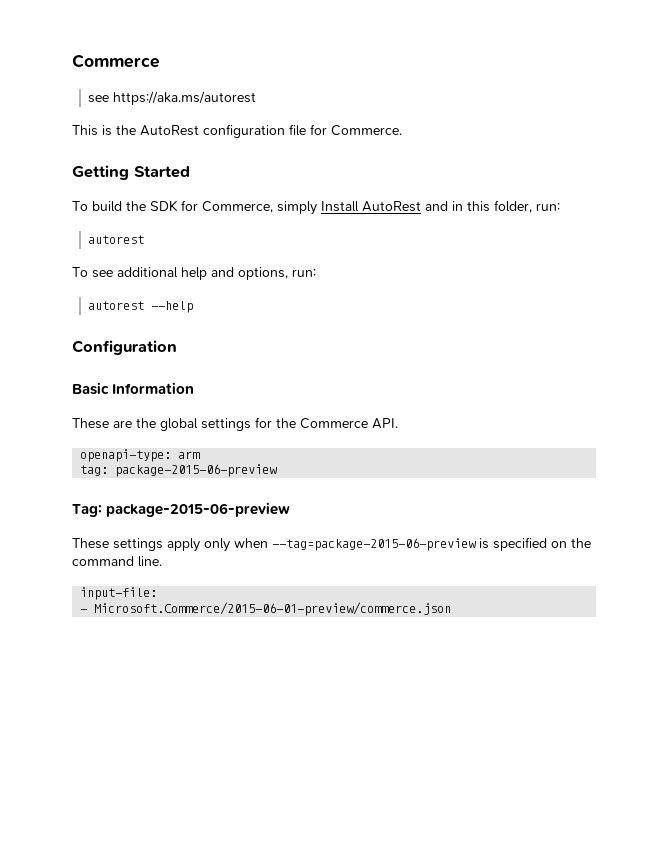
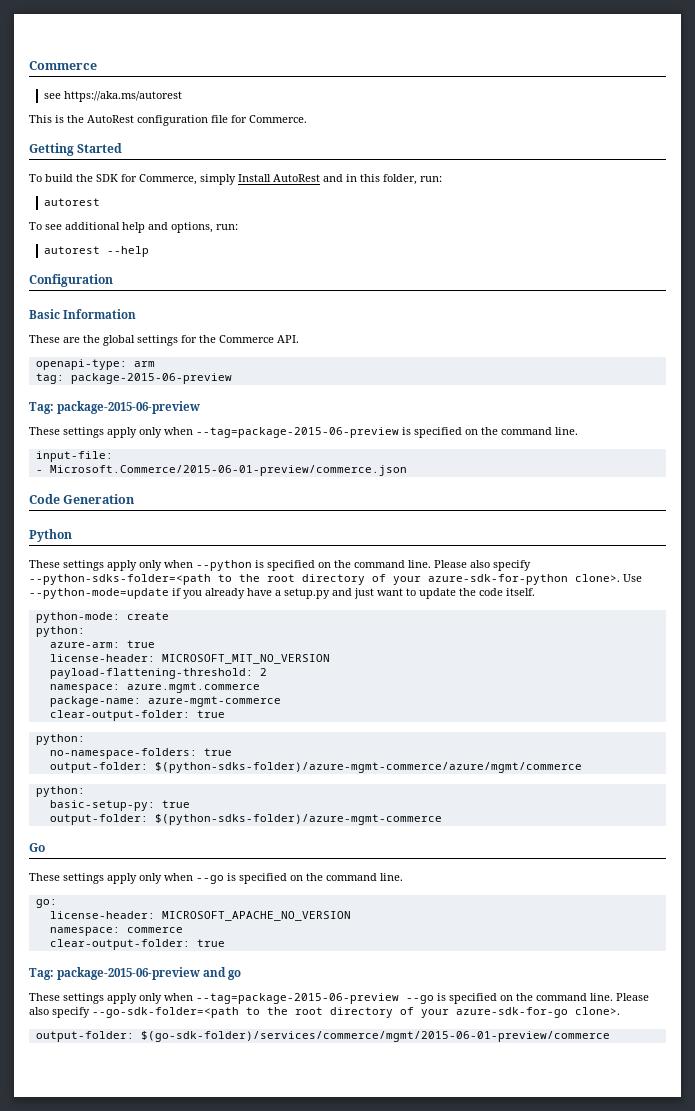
(452, 609) none -> [29,494,136,504] [29,529,72,542] [29,560,531,571] [29,574,642,585] [29,588,535,599] [35,612,169,623] [35,626,85,637] [49,640,155,648] [49,654,330,664] [49,668,267,679] [49,682,260,693] [49,696,281,707] [49,710,225,721] [35,734,85,745] [49,748,232,759] [49,762,582,773] [35,786,85,797] [49,800,190,811] [49,814,442,825] [29,843,45,852] [29,873,403,884] [35,899,57,908] [49,911,351,921] [49,927,183,936] [49,939,225,950] [29,967,242,980] [29,993,649,1004] [29,1007,620,1018] [35,1031,610,1042] // Code Generation // Python // These settings apply only when --python is specified on the command line. Please also specify --python-sdks-folder=<path to the root directory of your azure-sdk-for-python clone>. Use --python-mode=update if you already have a setup.py and just want to update the code itself. // python-mode: create // python: // azure-arm: true // license-header: MICROSOFT_MIT_NO_VERSION // payload-flattening-threshold: 2 // namespace: azure.mgmt.commerce // package-name: azure-mgmt-commerce // clear-output-folder: true // python: // no-namespace-folders: true // output-folder: $(python-sdks-folder)/azure-mgmt-commerce/azure/mgmt/commerce // python: // basic-setup-py: true // output-folder: $(python-sdks-folder)/azure-mgmt-commerce // Go // These settings apply only when --go is specified on the command line. // go: // license-header: MICROSOFT_APACHE_NO_VERSION // namespace: commerce // clear-output-folder: true // Tag: package-2015-06-preview and go // These settings apply only when --tag=package-2015-06-preview --go is specified on the command line. Please also specify --go-sdk-folder=<path to the root directory of your azure-sdk-for-go clone>. // output-folder: $(go-sdk-folder)/services/commerce/mgmt/2015-06-01-preview/commerce

